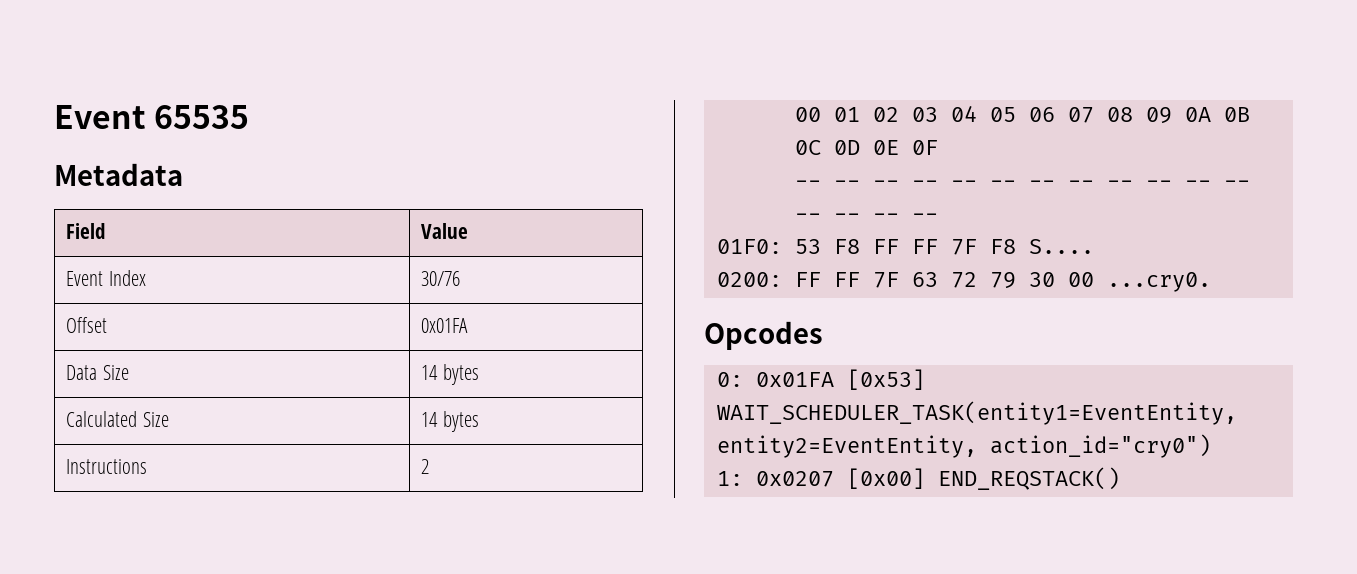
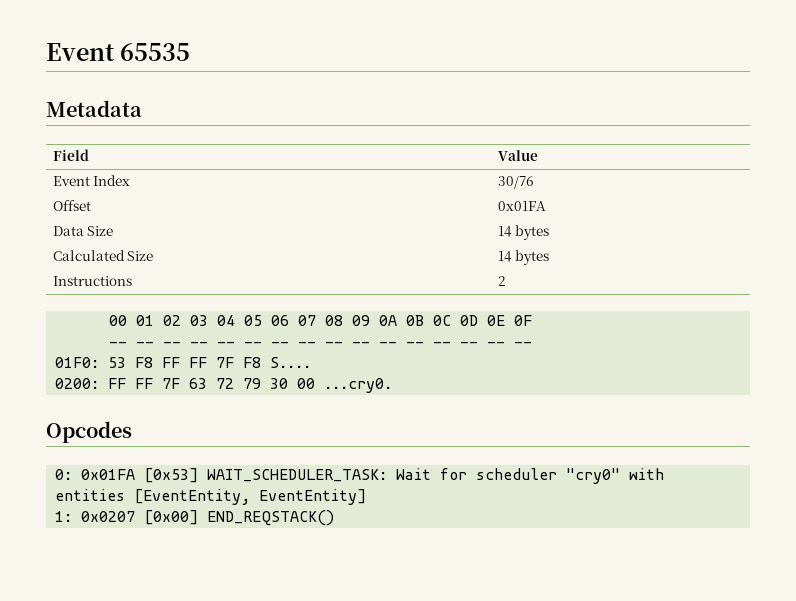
[716,401,1237,425] [716,434,1211,458] WAIT_SCHEDULER_TASK(entity1=EventEntity, entity2=EventEntity, action_id="cry0") -> [207,468,664,484] [55,489,366,505] WAIT_SCHEDULER_TASK: Wait for scheduler "cry0" with entities [EventEntity, EventEntity]

